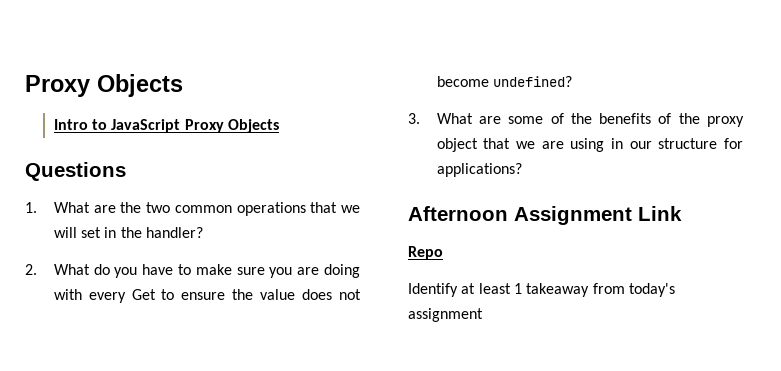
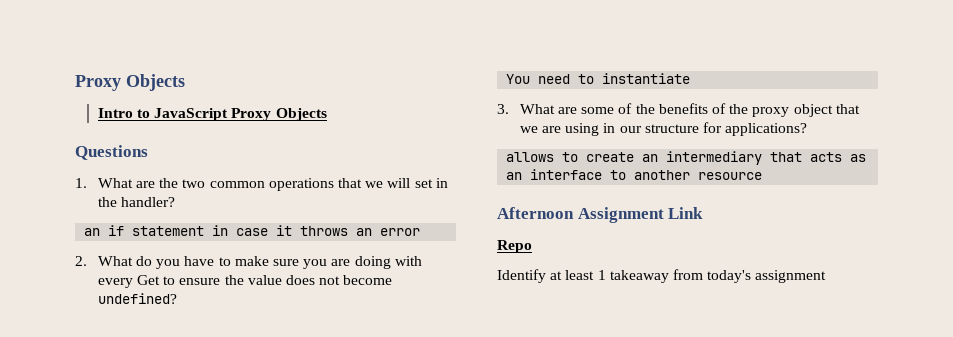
(204, 232) none -> [84,225,421,236] // an if statement in case it throws an error
(573, 81) none -> [506,73,691,84] // You need to instantiate
(522, 170) none -> [506,151,867,165] [506,169,763,180] // allows to create an intermediary that acts as an interface to another resource

